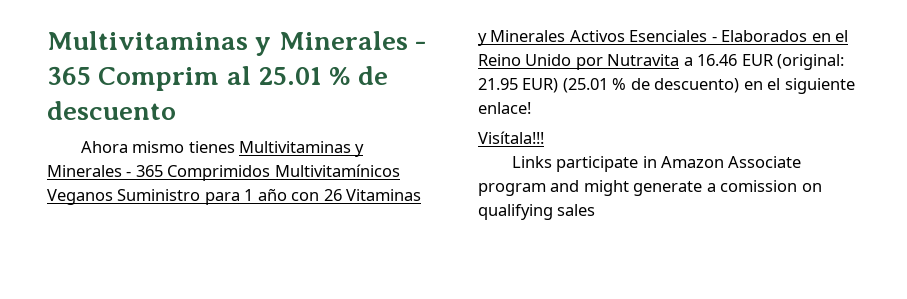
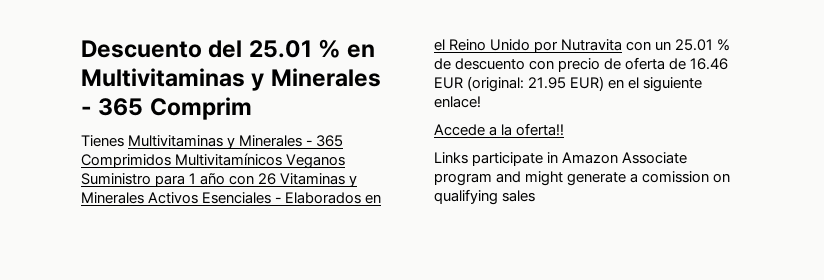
(47, 40) none -> [81,39,376,58] Descuento del 25.01 % en
[226,66,389,85] [47,101,176,120] [80,141,235,153] al 25.01 % de descuento // Ahora mismo tienes -> [81,135,124,147] // Tienes
[683,57,693,66] a -> [626,39,731,51] [434,57,687,72] con un 25.01 % de descuento con precio de oferta de
[562,78,740,93] (25.01 % de descuento) -> (605, 83) none
[478,131,544,144] Visítala!!! -> [434,123,565,136] Accede a la oferta!!

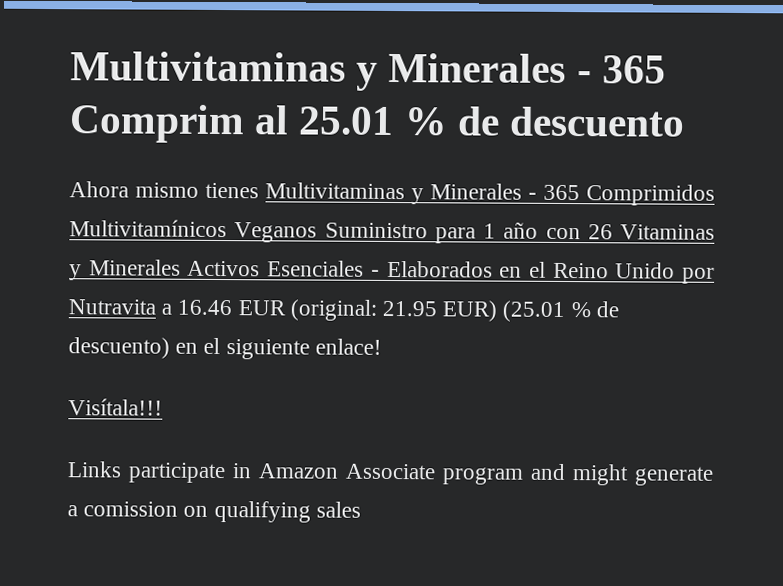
[81,39,376,58] Descuento del 25.01 % en -> (70, 66) none
[81,135,124,147] // Tienes -> [254,105,686,137] [69,181,259,199] al 25.01 % de descuento // Ahora mismo tienes
[626,39,731,51] [434,57,687,72] con un 25.01 % de descuento con precio de oferta de -> [161,303,173,315] a
(605, 83) none -> [502,300,619,323] [68,337,170,359] (25.01 % de descuento)
[434,123,565,136] Accede a la oferta!! -> [68,398,163,416] Visítala!!!

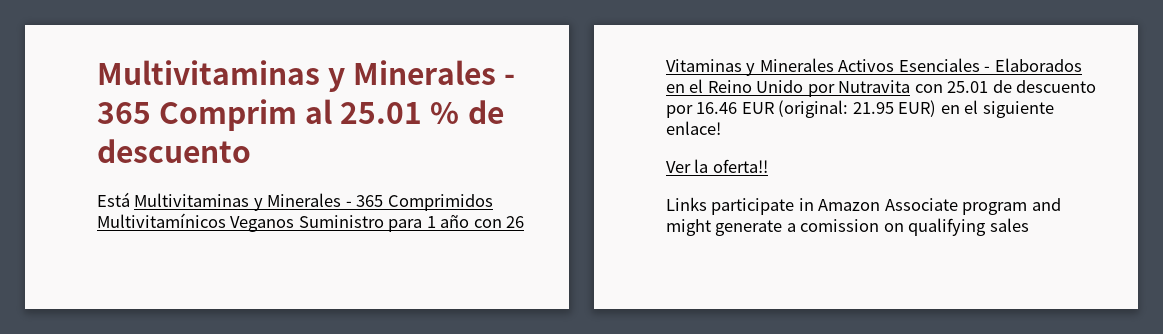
[69,181,259,199] Ahora mismo tienes -> [97,192,130,207] Está
[161,303,173,315] a -> [914,80,1097,93] [666,105,693,118] con 25.01 de descuento por
[502,300,619,323] [68,337,170,359] (25.01 % de descuento) -> (937, 108) none
[68,398,163,416] Visítala!!! -> [666,159,768,173] Ver la oferta!!

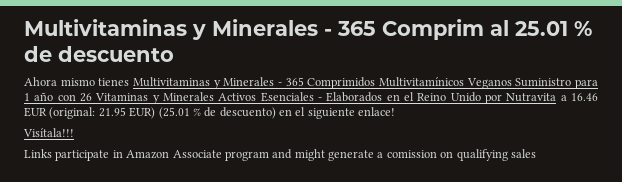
[97,192,130,207] Está -> [24,77,130,86] Ahora mismo tienes
[914,80,1097,93] [666,105,693,118] con 25.01 de descuento por -> [560,95,567,101] a
(937, 108) none -> [158,107,276,119] (25.01 % de descuento)
[666,159,768,173] Ver la oferta!! -> [23,128,74,137] Visítala!!!

